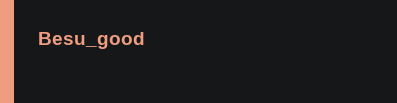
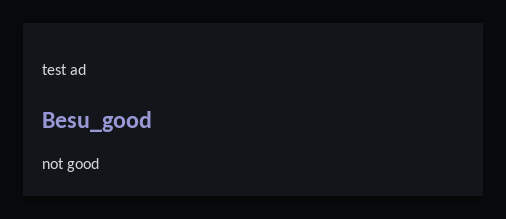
(38, 40) none -> [42,64,87,75] test ad //
(145, 40) none -> [42,158,100,172] // not good

